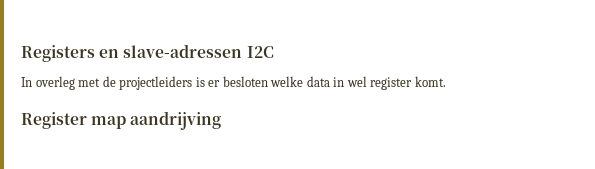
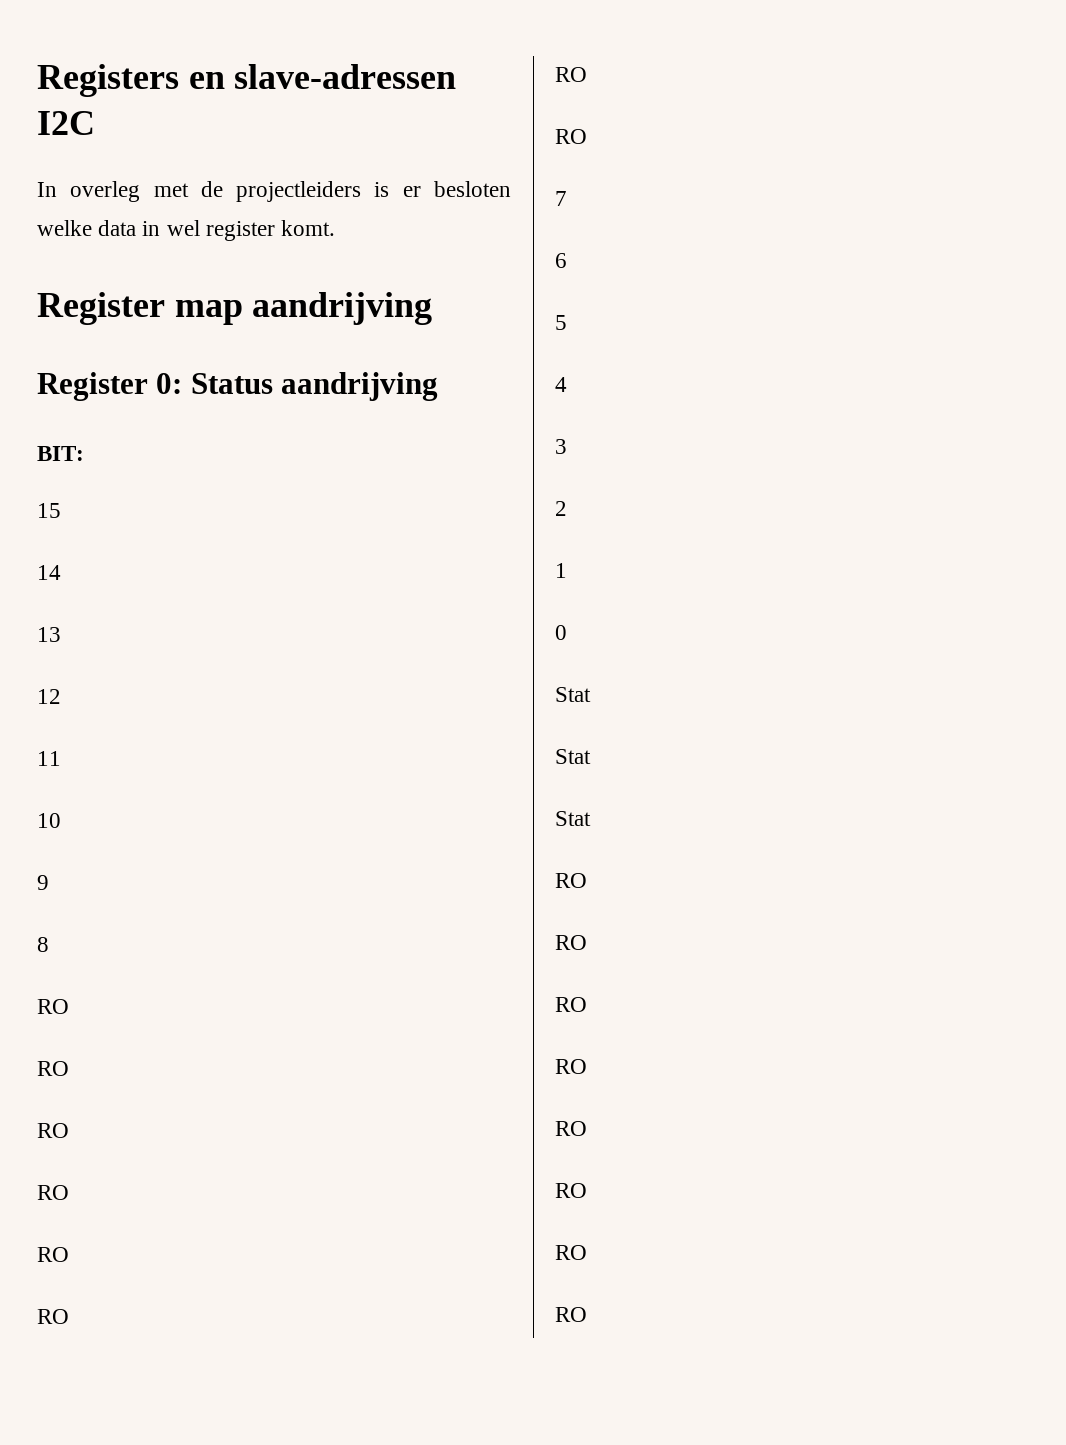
(222, 120) none -> [37,372,439,401] [37,446,84,461] [37,503,61,518] [37,565,61,580] [37,627,61,642] [37,689,61,704] [37,751,61,766] [37,813,61,828] [37,875,49,890] [37,937,49,952] [37,999,69,1014] [37,1061,69,1076] [37,1123,69,1138] [37,1185,69,1200] [37,1247,69,1262] [37,1309,69,1324] [555,67,587,82] [555,129,587,144] [555,191,567,206] [555,253,567,268] [555,315,567,330] [555,377,567,392] [555,439,567,454] [555,501,567,516] [555,563,567,578] [555,625,567,640] [555,687,591,702] [555,749,591,764] [555,811,591,826] [555,873,587,888] [555,935,587,950] [555,997,587,1012] [555,1059,587,1074] [555,1121,587,1136] [555,1183,587,1198] [555,1245,587,1260] [555,1307,587,1322] // Register 0: Status aandrijving // BIT: // 15 // 14 // 13 // 12 // 11 // 10 // 9 // 8 // RO // RO // RO // RO // RO // RO // RO // RO // 7 // 6 // 5 // 4 // 3 // 2 // 1 // 0 // Stat // Stat // Stat // RO // RO // RO // RO // RO // RO // RO // RO

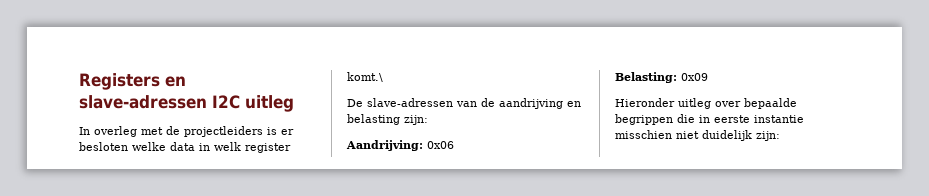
(95, 123) none -> [245,95,294,112] uitleg
[166,220,336,241] [37,292,433,325] [37,372,439,401] [37,446,84,461] [37,503,61,518] [37,565,61,580] [37,627,61,642] [37,689,61,704] [37,751,61,766] [37,813,61,828] [37,875,49,890] [37,937,49,952] [37,999,69,1014] [37,1061,69,1076] [37,1123,69,1138] [37,1185,69,1200] [37,1247,69,1262] [37,1309,69,1324] [555,67,587,82] [555,129,587,144] [555,191,567,206] [555,253,567,268] [555,315,567,330] [555,377,567,392] [555,439,567,454] [555,501,567,516] [555,563,567,578] [555,625,567,640] [555,687,591,702] [555,749,591,764] [555,811,591,826] [555,873,587,888] [555,935,587,950] [555,997,587,1012] [555,1059,587,1074] [555,1121,587,1136] [555,1183,587,1198] [555,1245,587,1260] [555,1307,587,1322] wel register komt. // Register map aandrijving // Register 0: Status aandrijving // BIT: // 15 // 14 // 13 // 12 // 11 // 10 // 9 // 8 // RO // RO // RO // RO // RO // RO // RO // RO // 7 // 6 // 5 // 4 // 3 // 2 // 1 // 0 // Stat // Stat // Stat // RO // RO // RO // RO // RO // RO // RO // RO -> [214,142,291,153] [347,72,383,82] [347,98,581,109] [347,114,428,125] [346,140,454,151] [615,72,708,83] [615,98,797,109] [615,114,804,125] [615,130,780,141] welk register komt.\ // De slave-adressen van de aandrijving en belasting zijn: // Aandrijving: 0x06 // Belasting: 0x09 // Hieronder uitleg over bepaalde begrippen die in eerste instantie misschien niet duidelijk zijn:

